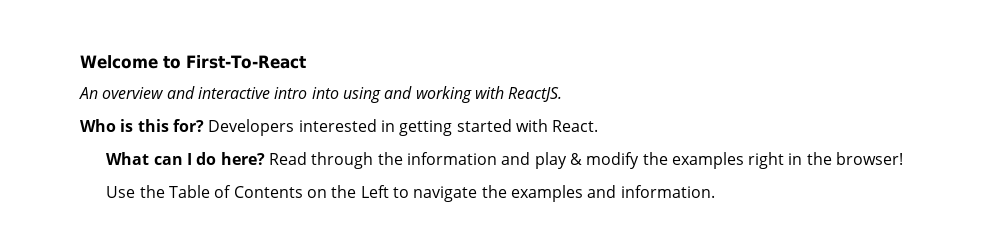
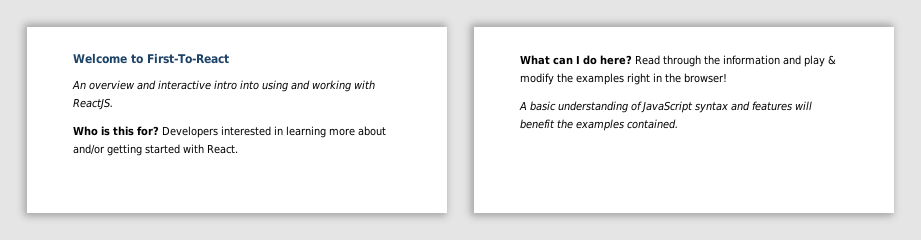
(395, 126) none -> [286,126,386,138] [73,144,105,155] learning more about and/or
[106,185,715,202] Use the Table of Contents on the Left to navigate the examples and information. -> [519,101,812,113] [520,119,678,131] A basic understanding of JavaScript syntax and features will benefit the examples contained.

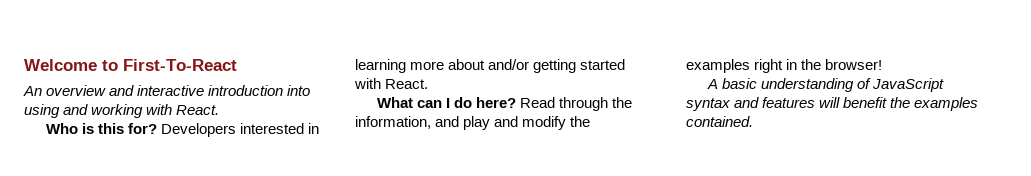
[214,80,237,90] intro -> [208,85,284,96] introduction
[73,98,113,110] ReactJS. -> [176,105,220,115] React.
[723,55,780,65] information -> [355,116,431,129] information,
[828,55,836,65] & -> [494,116,519,127] and

